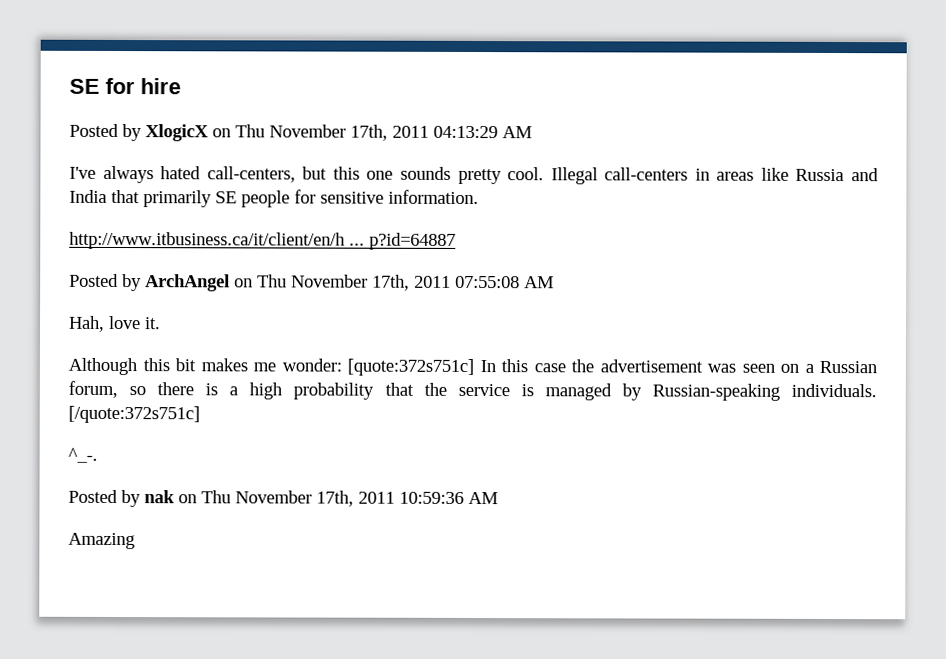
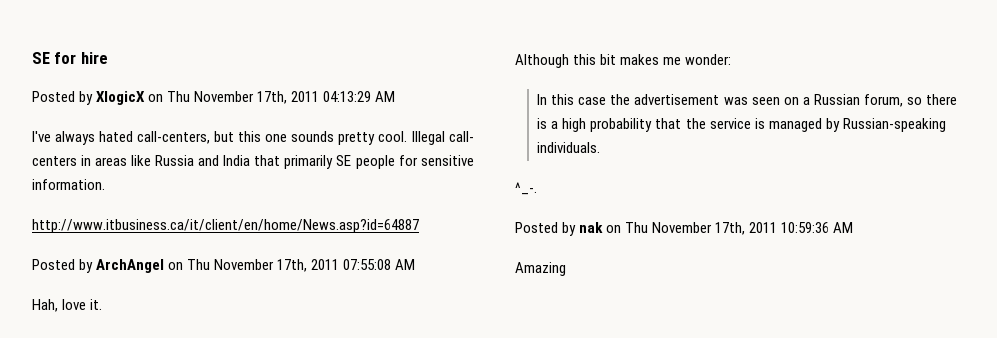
[604,167,689,181] call-centers -> [448,131,474,142] [32,156,77,166] call- centers
[69,231,456,250] http://www.itbusiness.ca/it/client/en/h ... p?id=64887 -> [32,219,419,233] http://www.itbusiness.ca/it/client/en/home/News.asp?id=64887
[347,358,474,377] [quote:372s751c] -> (732, 59) //
[68,405,200,424] [/quote:372s751c] -> (601, 147) none

